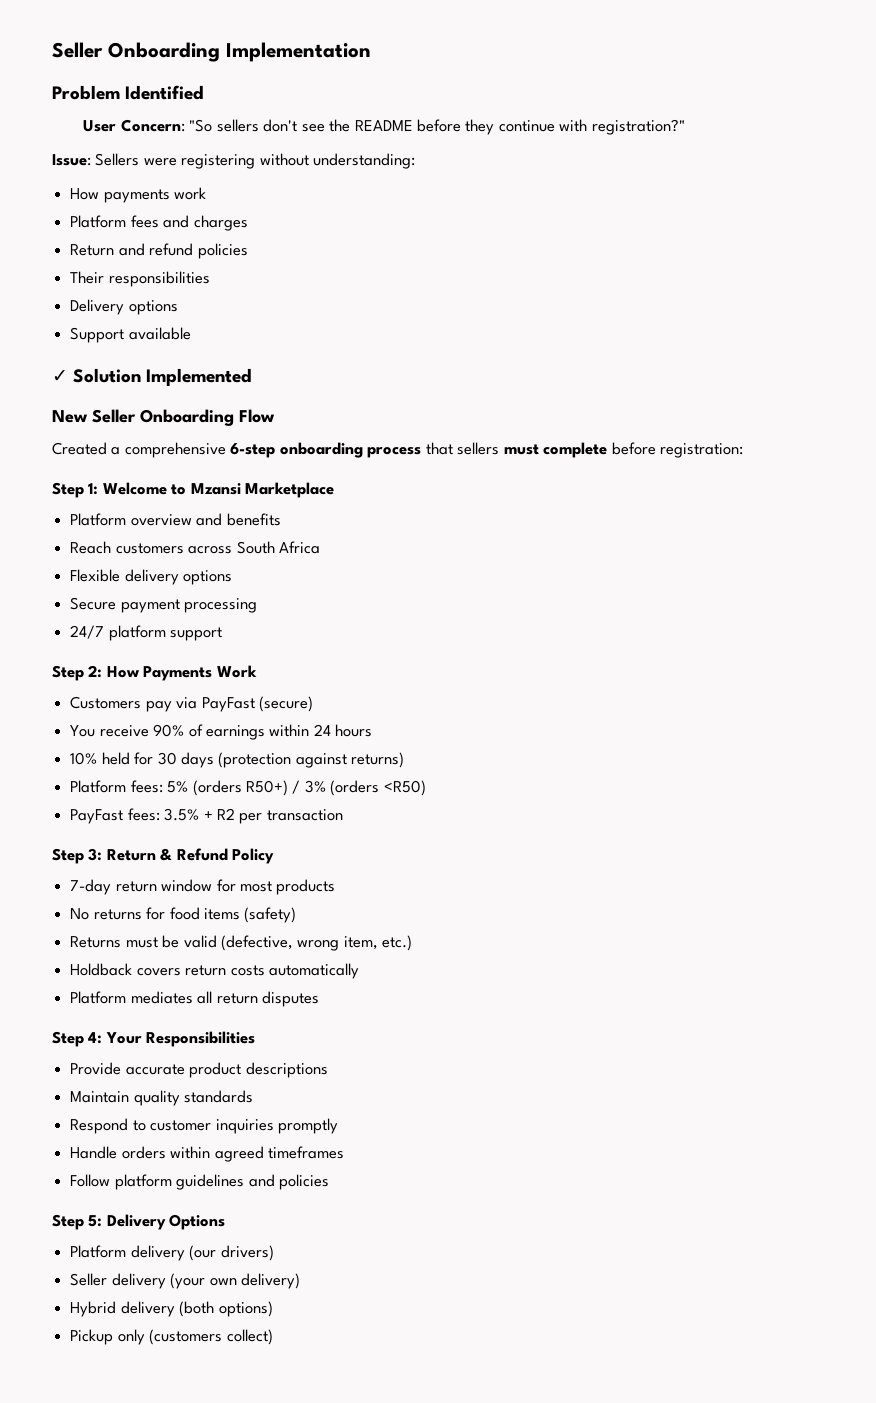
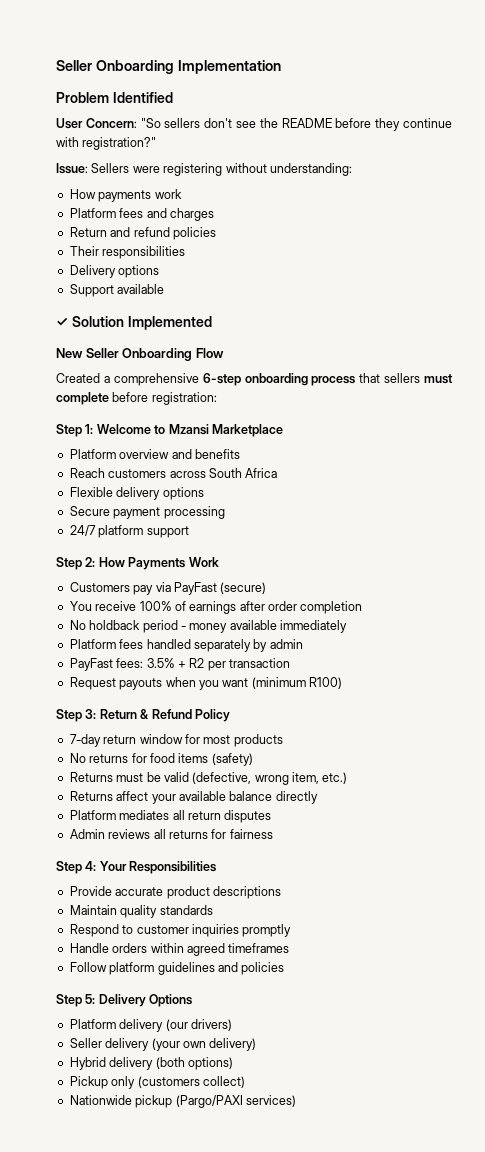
[153,724,185,737] 90% -> [139,601,172,611] 100%
[269,724,373,737] [70,752,405,768] [70,780,426,796] within 24 hours // 10% held for 30 days (protection against returns) // Platform fees: 5% (orders R50+) / 3% (orders <R50) -> [239,601,363,614] [69,620,347,633] [69,639,303,652] after order completion // No holdback period - money available immediately // Platform fees handled separately by admin
(343, 815) none -> [69,677,342,690] // Request payouts when you want (minimum R100)
[70,963,359,979] Holdback covers return costs automatically -> [69,791,318,804] Returns affect your available balance directly
(319, 999) none -> [69,829,273,839] // Admin reviews all returns for fairness
(273, 1337) none -> [69,1095,296,1108] // Nationwide pickup (Pargo/PAXI services)

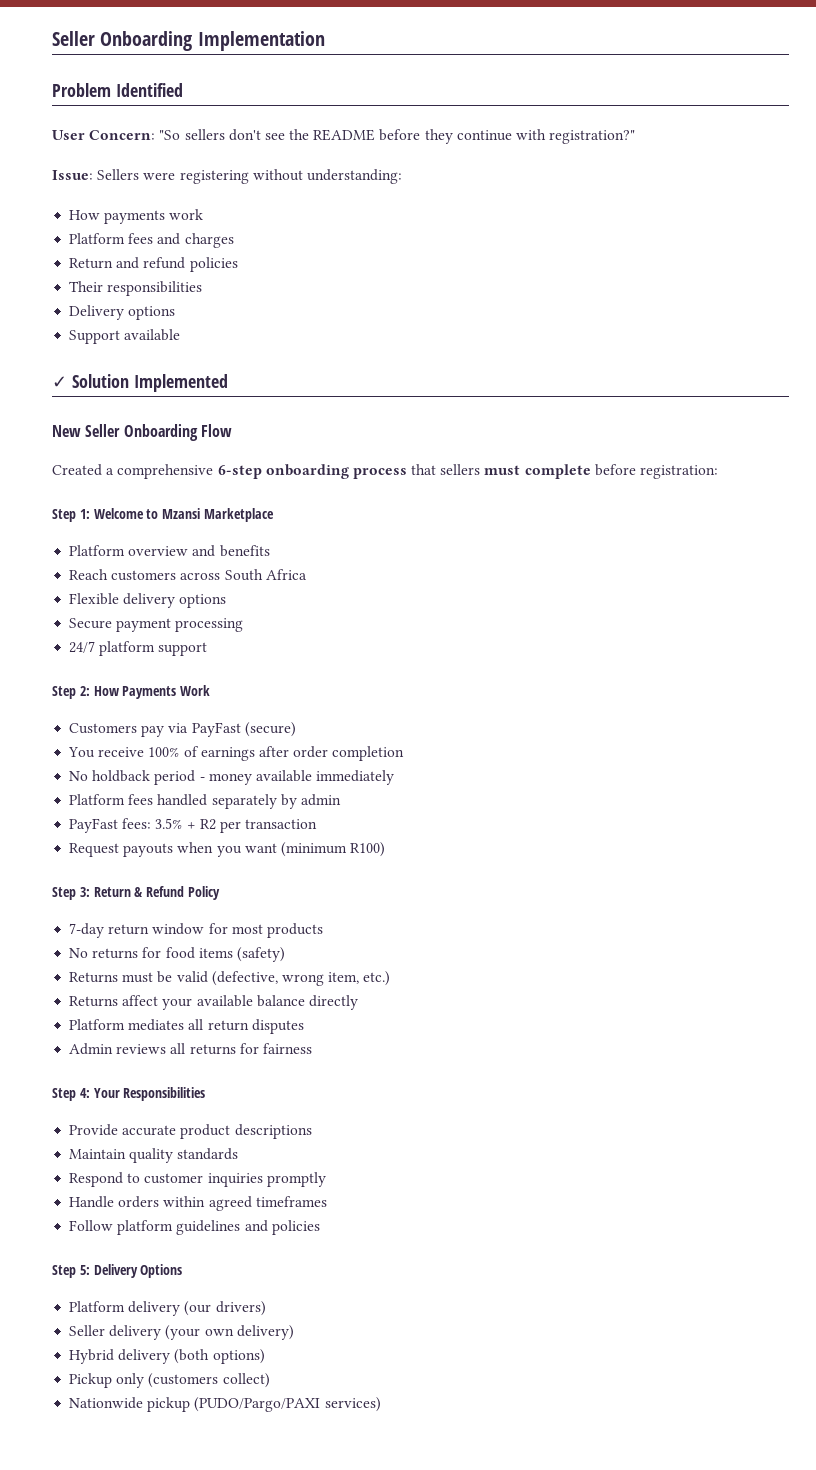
[175,1095,243,1108] (Pargo/PAXI -> [194,1397,321,1412] (PUDO/Pargo/PAXI

